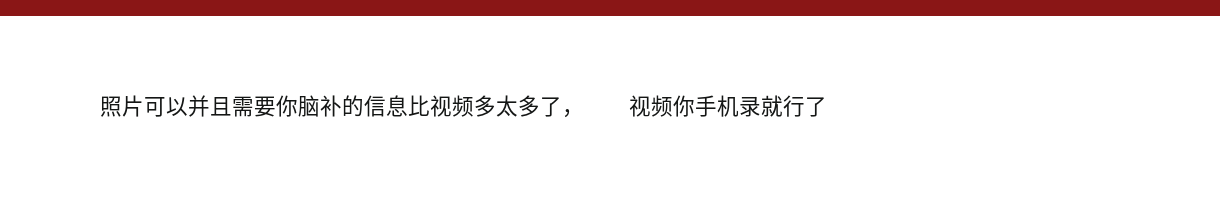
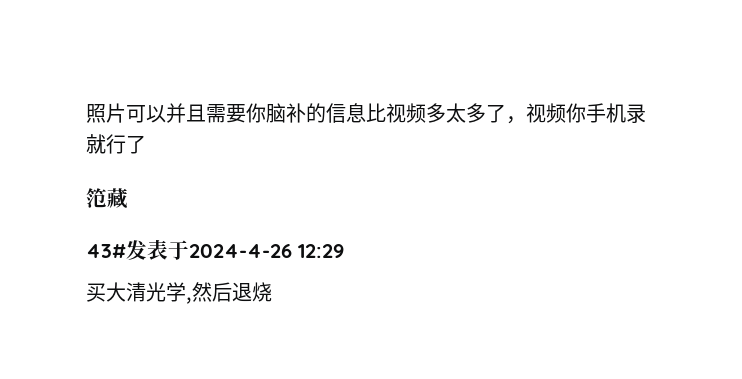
(827, 107) none -> [86,188,128,209] [86,239,344,260] [86,282,272,304] // 笵藏 // 43#发表于2024-4-26 12:29 // 买大清光学,然后退烧

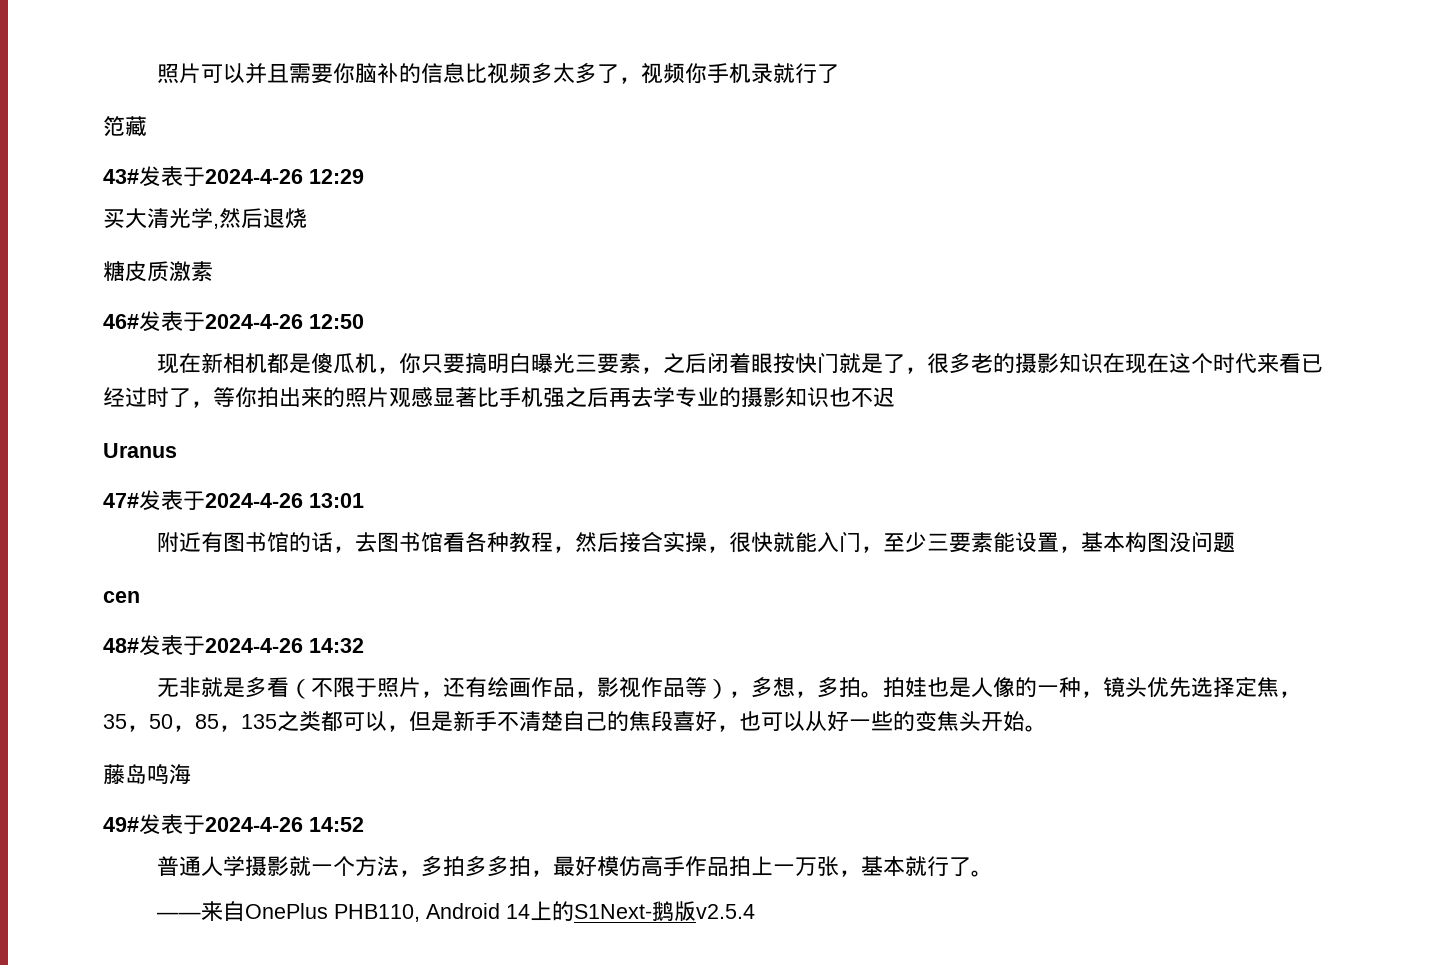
(272, 292) none -> [103,261,213,282] [103,311,364,331] [156,352,1323,374] [103,387,895,408] [103,443,177,458] [103,490,364,510] [156,531,1235,553] [103,591,140,603] [103,635,364,655] [156,677,1301,699] [103,711,1047,732] [103,764,191,785] [103,814,364,834] [156,856,993,877] [156,901,755,922] // 糖皮质激素 // 46#发表于2024-4-26 12:50 // 现在新相机都是傻瓜机，你只要搞明白曝光三要素，之后闭着眼按快门就是了，很多老的摄影知识在现在这个时代来看已经过时了，等你拍出来的照片观感显著比手机强之后再去学专业的摄影知识也不迟 // Uranus // 47#发表于2024-4-26 13:01 // 附近有图书馆的话，去图书馆看各种教程，然后接合实操，很快就能入门，至少三要素能设置，基本构图没问题 // cen // 48#发表于2024-4-26 14:32 // 无非就是多看（不限于照片，还有绘画作品，影视作品等），多想，多拍。拍娃也是人像的一种，镜头优先选择定焦，35，50，85，135之类都可以，但是新手不清楚自己的焦段喜好，也可以从好一些的变焦头开始。 // 藤岛鸣海 // 49#发表于2024-4-26 14:52 // 普通人学摄影就一个方法，多拍多多拍，最好模仿高手作品拍上一万张，基本就行了。 // ——来自OnePlus PHB110, Android 14上的S1Next-鹅版v2.5.4

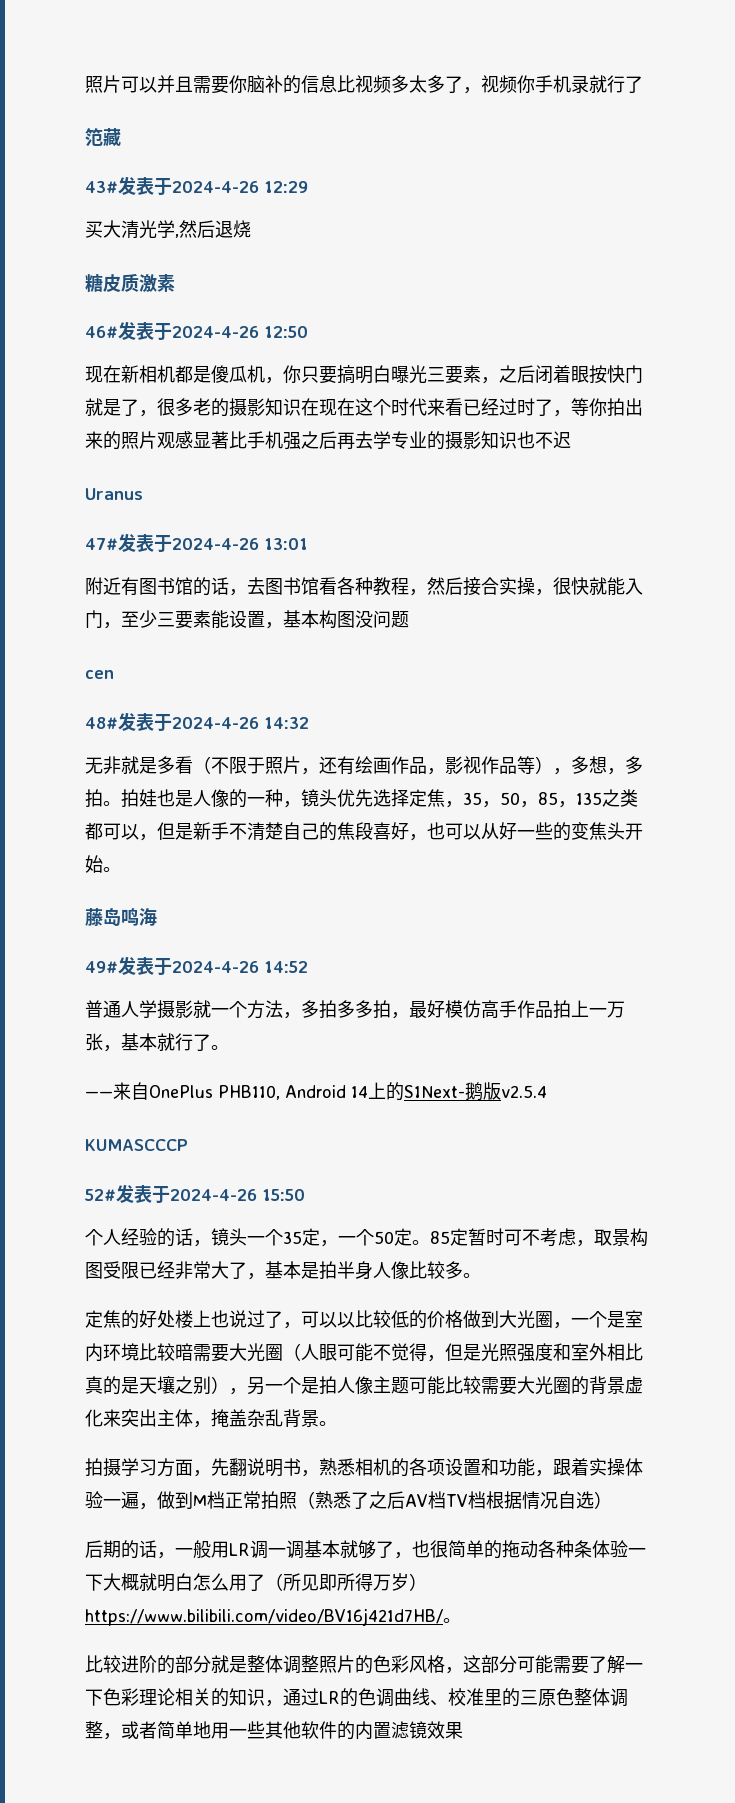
(755, 911) none -> [85,1139,188,1151] [85,1184,305,1203] [85,1228,648,1247] [85,1261,481,1280] [85,1310,643,1329] [85,1343,643,1362] [85,1376,643,1395] [85,1409,337,1428] [85,1458,643,1477] [85,1491,612,1510] [85,1540,646,1559] [85,1573,427,1592] [85,1608,461,1626] [85,1655,643,1674] [85,1688,628,1707] [85,1721,463,1740] // KUMASCCCP // 52#发表于2024-4-26 15:50 // 个人经验的话，镜头一个35定，一个50定。85定暂时可不考虑，取景构图受限已经非常大了，基本是拍半身人像比较多。 // 定焦的好处楼上也说过了，可以以比较低的价格做到大光圈，一个是室内环境比较暗需要大光圈（人眼可能不觉得，但是光照强度和室外相比真的是天壤之别），另一个是拍人像主题可能比较需要大光圈的背景虚化来突出主体，掩盖杂乱背景。 // 拍摄学习方面，先翻说明书，熟悉相机的各项设置和功能，跟着实操体验一遍，做到M档正常拍照（熟悉了之后AV档TV档根据情况自选） // 后期的话，一般用LR调一调基本就够了，也很简单的拖动各种条体验一下大概就明白怎么用了（所见即所得万岁）https://www.bilibili.com/video/BV16j421d7HB/。 // 比较进阶的部分就是整体调整照片的色彩风格，这部分可能需要了解一下色彩理论相关的知识，通过LR的色调曲线、校准里的三原色整体调整，或者简单地用一些其他软件的内置滤镜效果

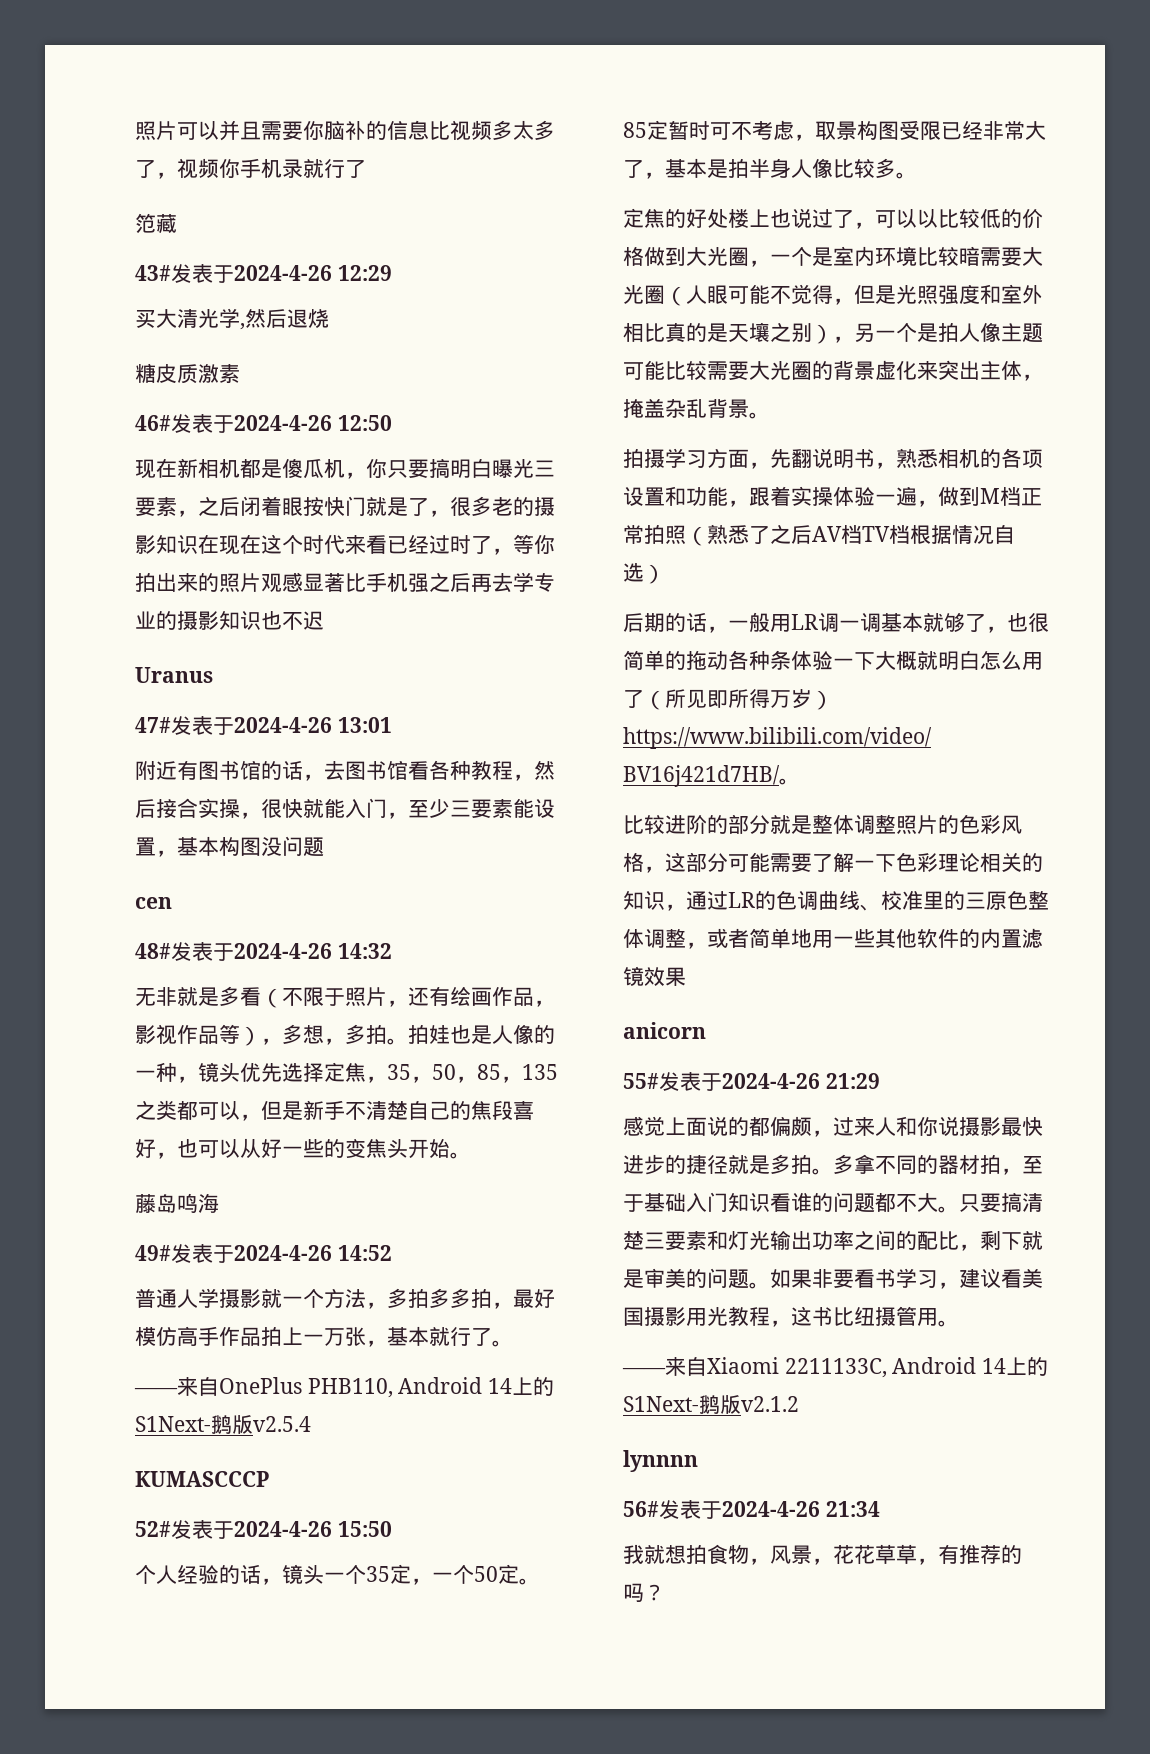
(463, 1730) none -> [623,1022,706,1039] [623,1072,880,1091] [623,1116,1043,1137] [623,1154,1043,1175] [623,1192,1043,1213] [623,1230,1043,1251] [623,1268,1043,1289] [623,1306,959,1327] [622,1356,1049,1378] [623,1395,799,1414] [623,1450,698,1472] [623,1500,880,1519] [623,1544,1022,1565] [623,1583,665,1602] // anicorn // 55#发表于2024-4-26 21:29 // 感觉上面说的都偏颇，过来人和你说摄影最快进步的捷径就是多拍。多拿不同的器材拍，至于基础入门知识看谁的问题都不大。只要搞清楚三要素和灯光输出功率之间的配比，剩下就是审美的问题。如果非要看书学习，建议看美国摄影用光教程，这书比纽摄管用。 // ——来自Xiaomi 2211133C, Android 14上的S1Next-鹅版v2.1.2 // lynnnn // 56#发表于2024-4-26 21:34 // 我就想拍食物，风景，花花草草，有推荐的吗？

